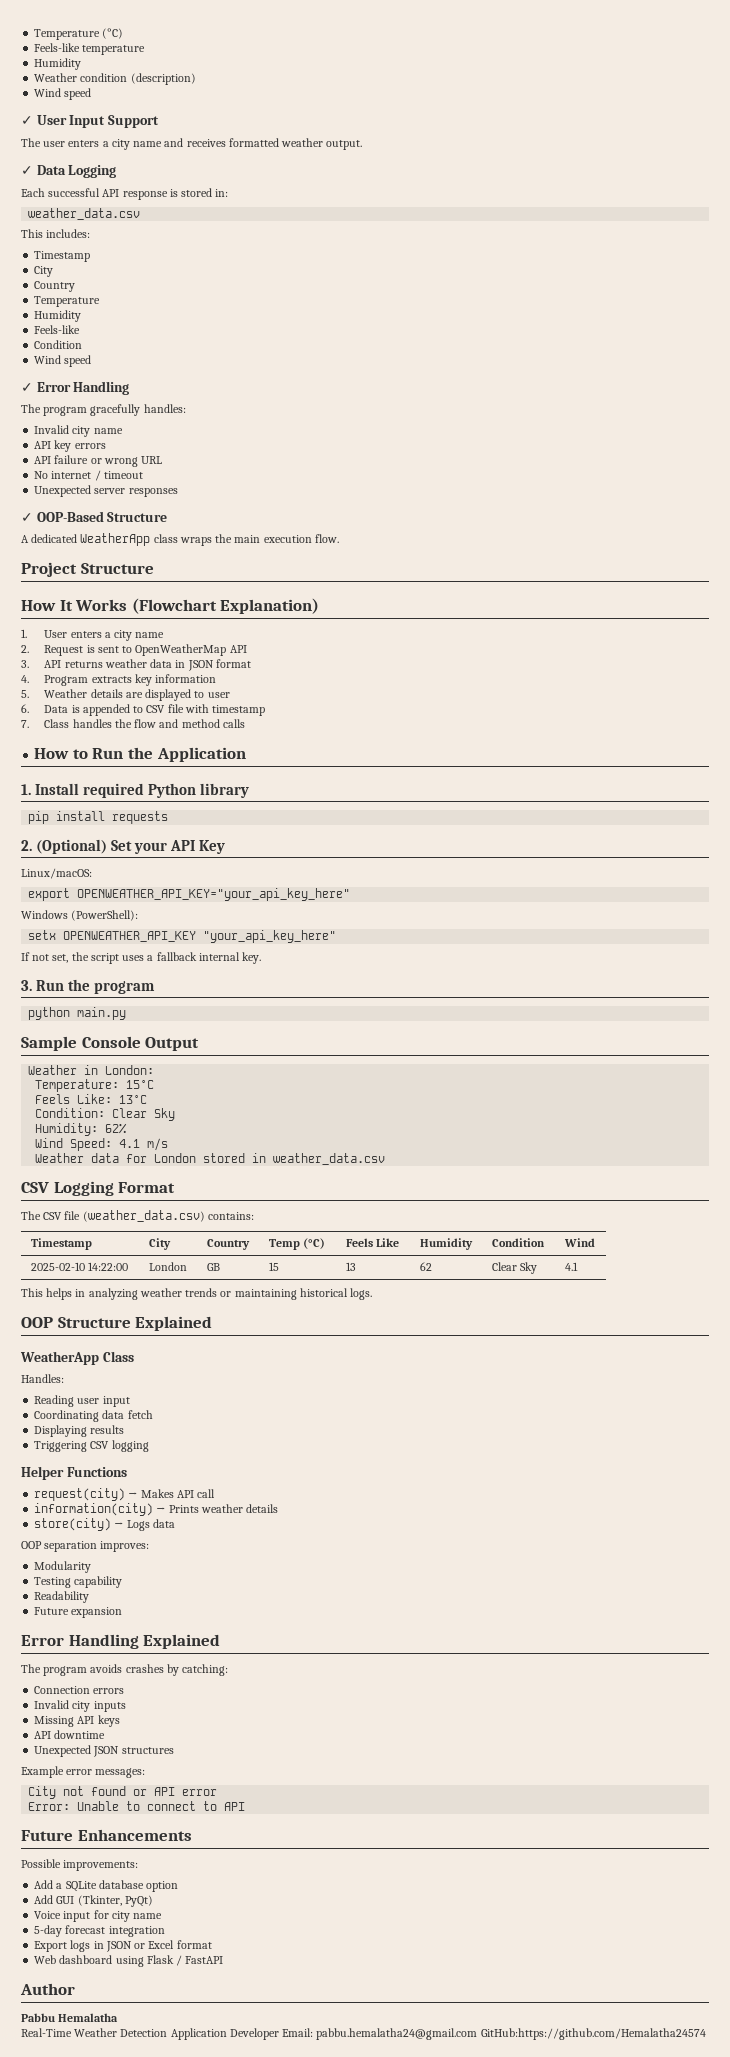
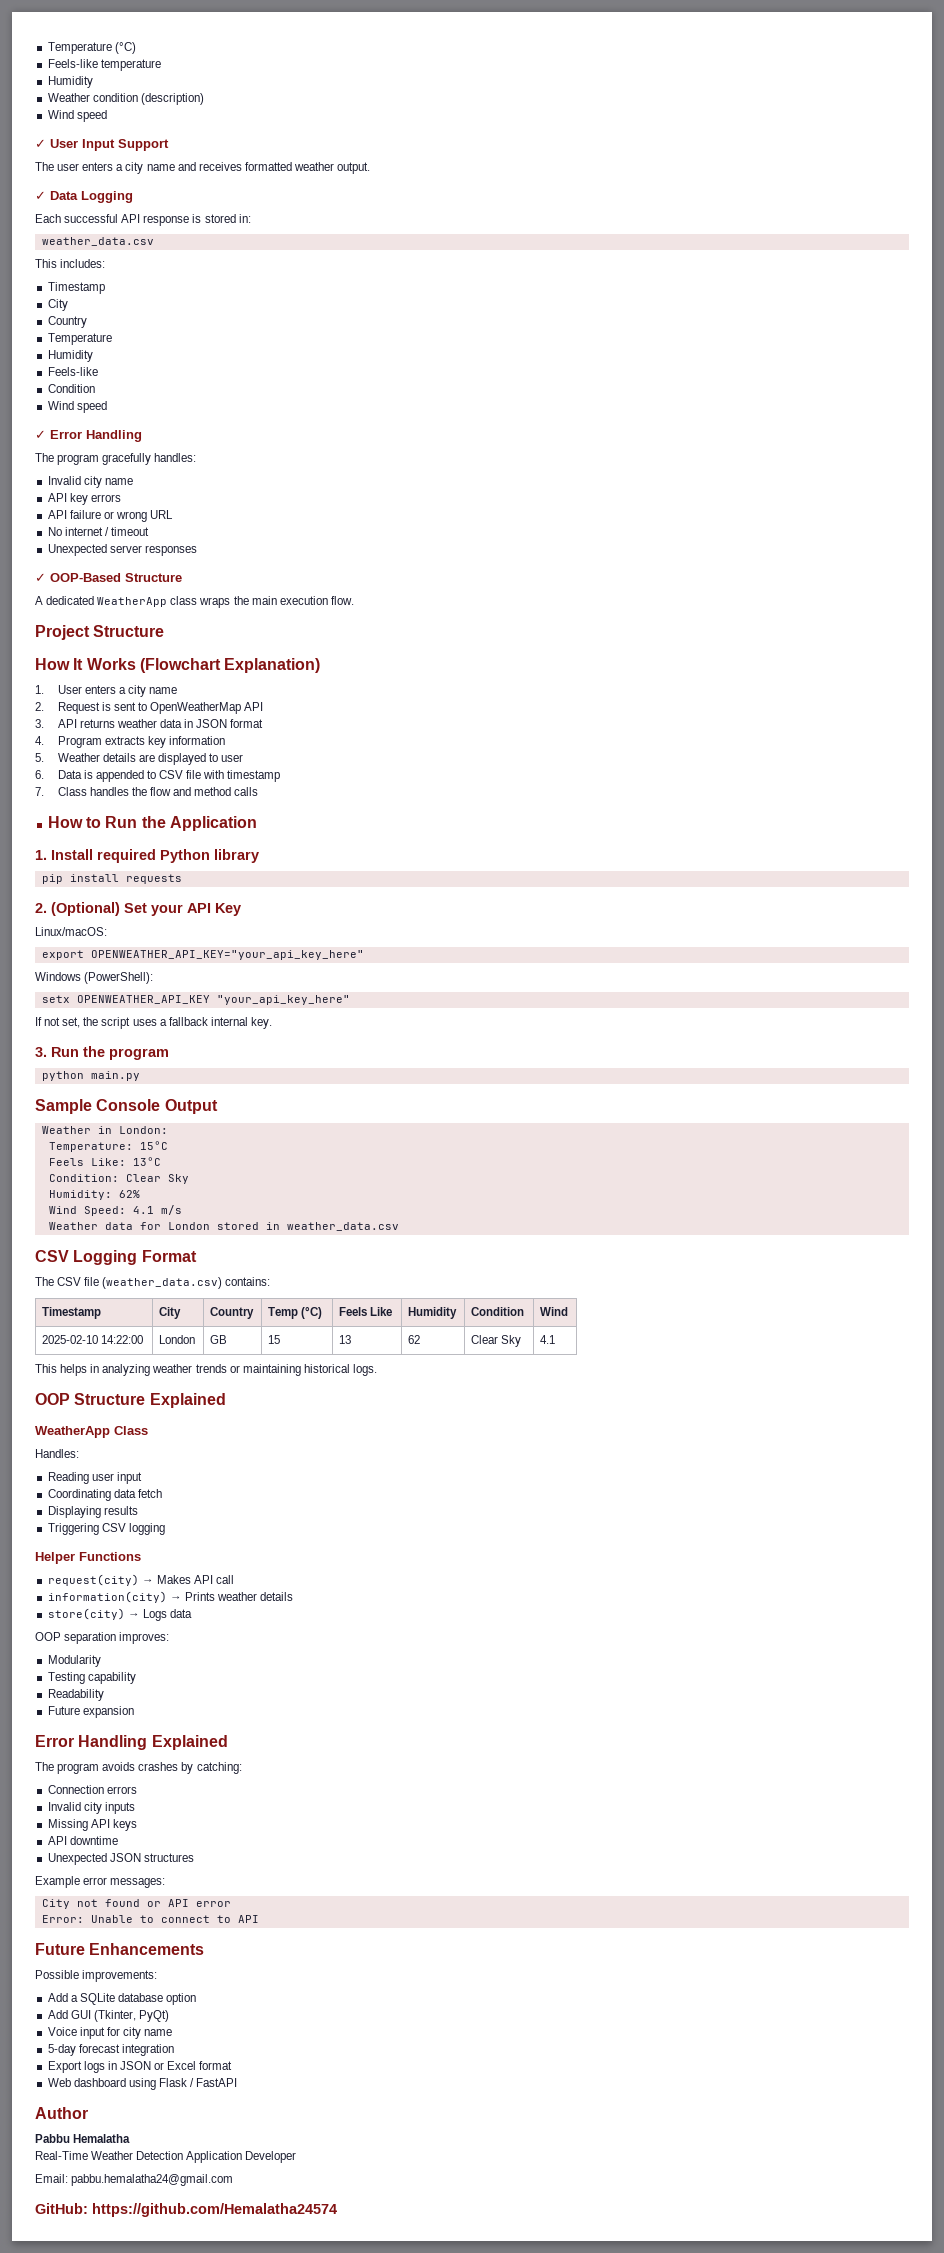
(279, 2034) none -> (297, 2157) //
[480,2028,706,2040] GitHub:https://github.com/Hemalatha24574 -> [35,2203,337,2217] // GitHub: https://github.com/Hemalatha24574

